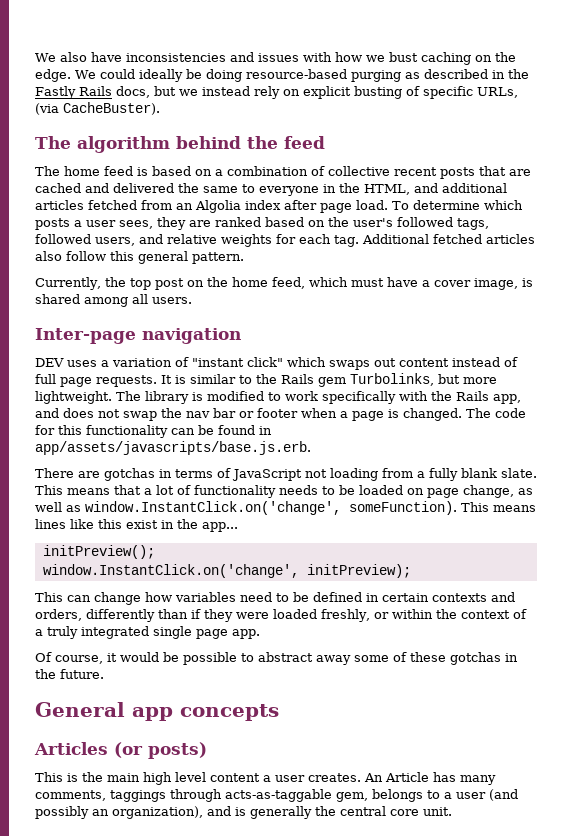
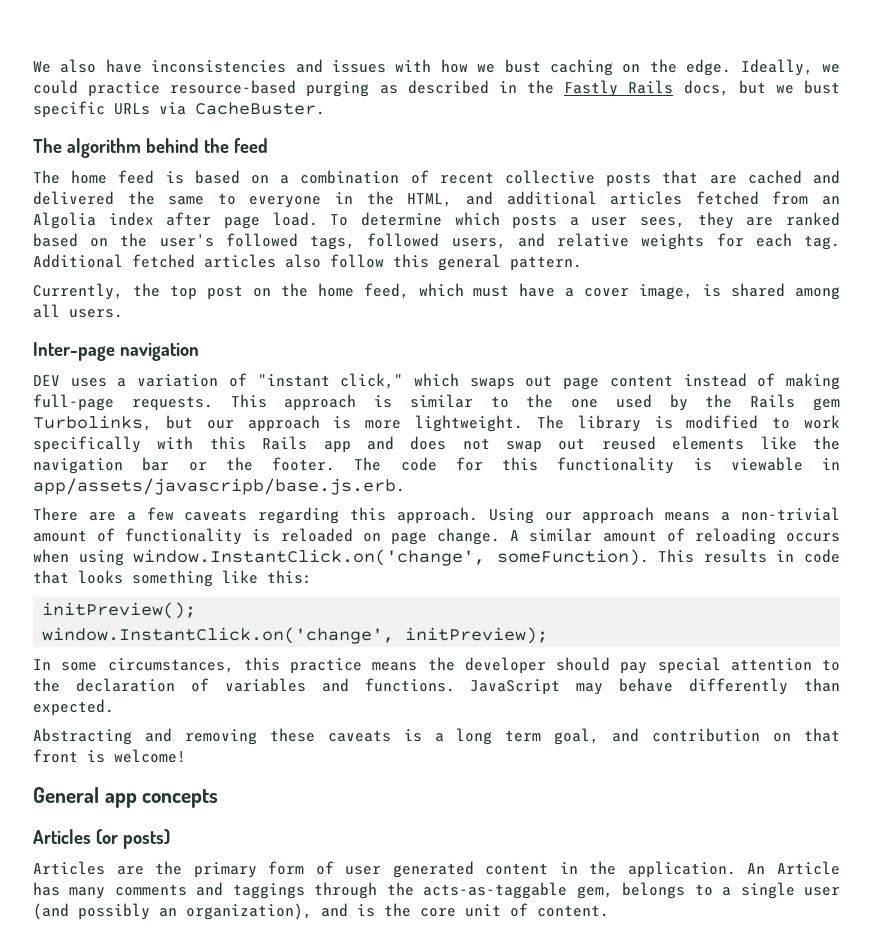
[75,69,242,82] We could ideally be doing -> [740,59,840,76] [33,80,161,97] Ideally, we could practice
[202,86,518,99] [35,102,160,115] instead rely on explicit busting of specific URLs, (via CacheBuster). -> [804,80,841,94] [33,101,325,118] bust specific URLs via CacheBuster.
[328,166,437,176] collective recent -> [439,170,595,184] recent collective
[247,357,283,367] click" -> [340,373,404,389] click,"
(396, 362) none -> [563,377,600,390] page
[35,374,252,387] full page requests. It is similar to -> [785,373,840,390] [33,394,688,411] making full-page requests. This approach is similar to the one used by
(460, 379) none -> [206,415,352,432] our approach is
[431,391,521,404] the Rails app, -> [209,436,351,453] this Rails app
[161,408,462,421] the nav bar or footer when a page is changed. -> [558,436,840,450] [33,457,335,474] out reused elements like the navigation bar or the footer.
[171,425,272,435] [35,441,311,455] [35,468,537,481] [35,485,533,498] [35,501,536,515] [35,519,238,532] [42,545,155,559] [42,564,411,578] [35,592,515,605] [35,609,527,622] [35,626,260,639] [35,652,518,665] [35,669,104,679] can be found in app/assets/javascripts/base.js.erb. // There are gotchas in terms of JavaScript not loading from a fully blank slate. This means that a lot of functionality needs to be loaded on page change, as well as window.InstantClick.on('change', someFunction). This means lines like this exist in the app... // initPreview(); // window.InstantClick.on('change', initPreview); // This can change how variables need to be defined in certain contexts and orders, differently than if they were loaded freshly, or within the context of a truly integrated single page app. // Of course, it would be possible to abstract away some of these gotchas in the future. -> [693,457,840,471] [33,478,405,495] [33,507,840,524] [33,528,840,545] [33,549,840,566] [33,570,312,587] [42,602,197,619] [42,627,549,644] [33,657,840,674] [33,678,840,695] [33,699,114,716] [33,728,840,745] [33,749,186,763] is viewable in app/assets/javascripb/base.js.erb. // There are a few caveats regarding this approach. Using our approach means a non-trivial amount of functionality is reloaded on page change. A similar amount of reloading occurs when using window.InstantClick.on('change', someFunction). This results in code that looks something like this: // initPreview(); // window.InstantClick.on('change', initPreview); // In some circumstances, this practice means the developer should pay special attention to the declaration of variables and functions. JavaScript may behave differently than expected. // Abstracting and removing these caveats is a long term goal, and contribution on that front is welcome!
[35,772,361,785] This is the main high level content a user creates. -> [33,861,736,878] Articles are the primary form of user generated content in the application.
[35,790,106,801] comments, -> [114,882,224,896] comments and
(222, 795) none -> [386,882,414,896] the
(452, 795) none -> [740,882,795,899] single
[250,806,452,819] generally the central core unit. -> [384,903,609,917] the core unit of content.

